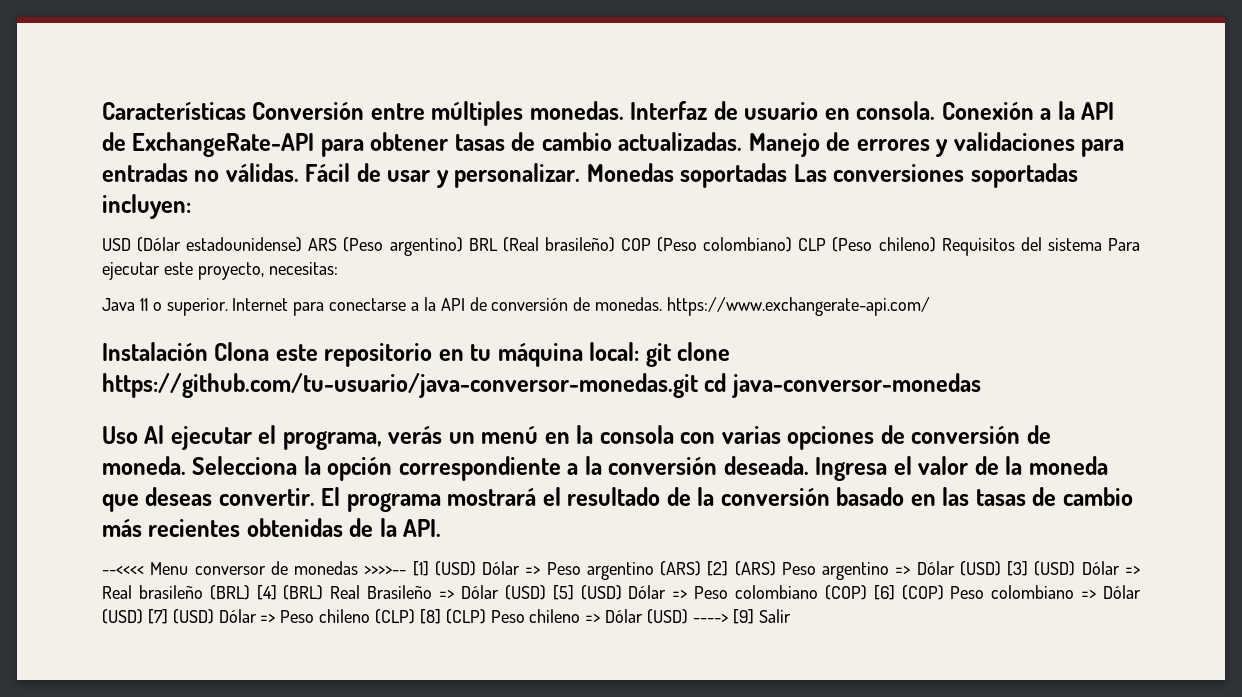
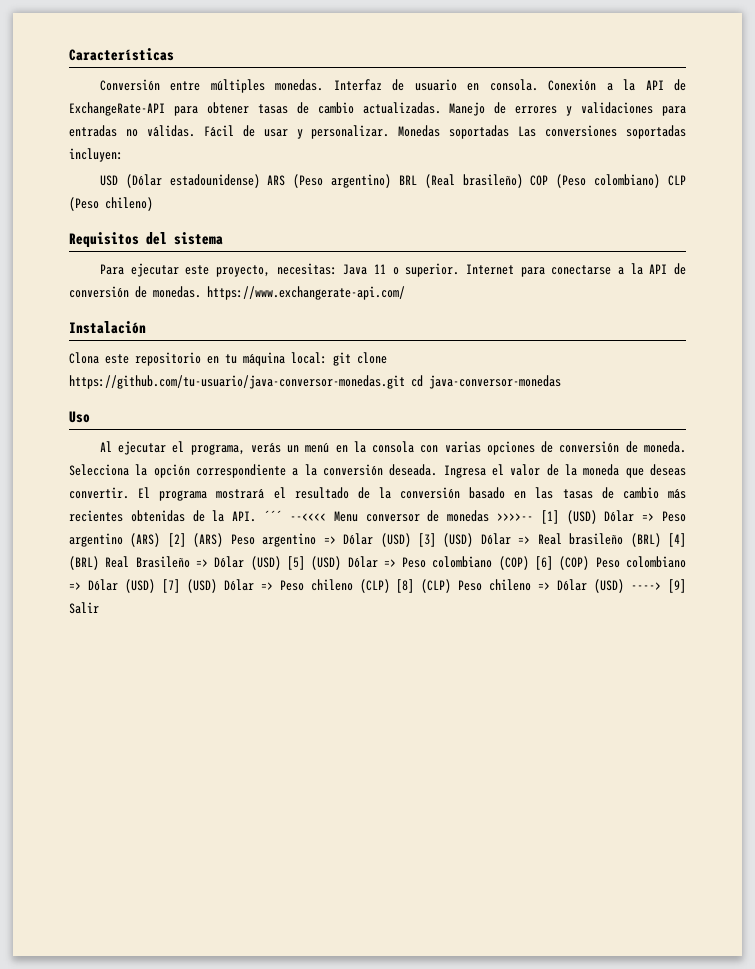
(246, 111) none -> (174, 54) //
(936, 244) none -> (153, 204) //
(1102, 244) none -> (223, 238) //
(338, 268) // -> (337, 269) none
(208, 351) none -> (146, 327) //
(138, 435) none -> (90, 417) //
(442, 528) // -> [264,510,283,521] ´´´

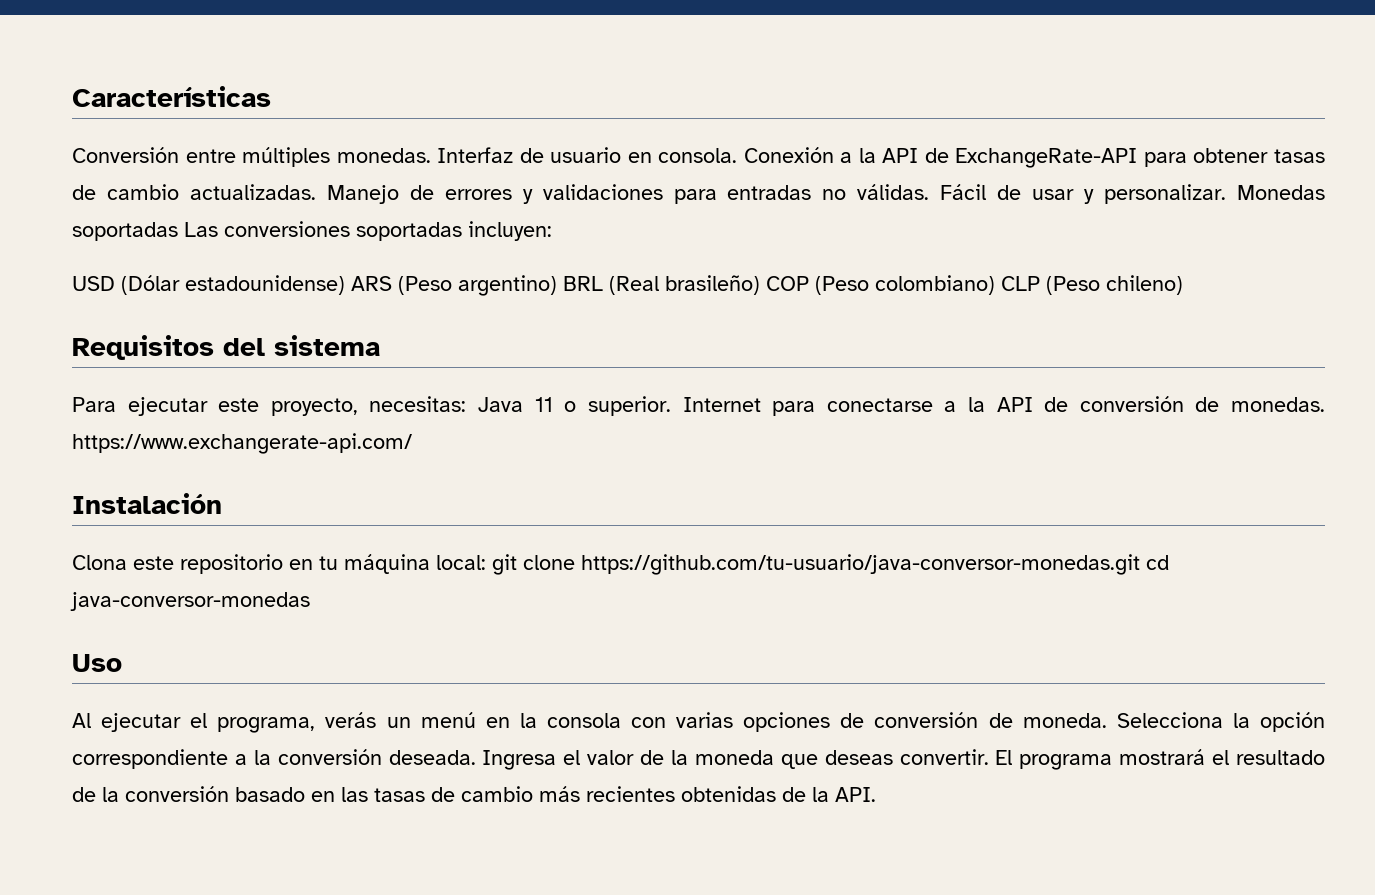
[264,510,686,524] [69,533,686,547] [69,556,686,570] [69,579,687,593] [69,602,99,614] ´´´ --<<<< Menu conversor de monedas >>>>-- [1] (USD) Dólar => Peso argentino (ARS) [2] (ARS) Peso argentino => Dólar (USD) [3] (USD) Dólar => Real brasileño (BRL) [4] (BRL) Real Brasileño => Dólar (USD) [5] (USD) Dólar => Peso colombiano (COP) [6] (COP) Peso colombiano => Dólar (USD) [7] (USD) Dólar => Peso chileno (CLP) [8] (CLP) Peso chileno => Dólar (USD) ----> [9] Salir -> (876, 794) none

